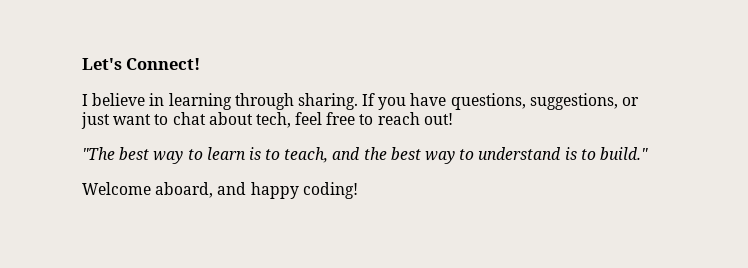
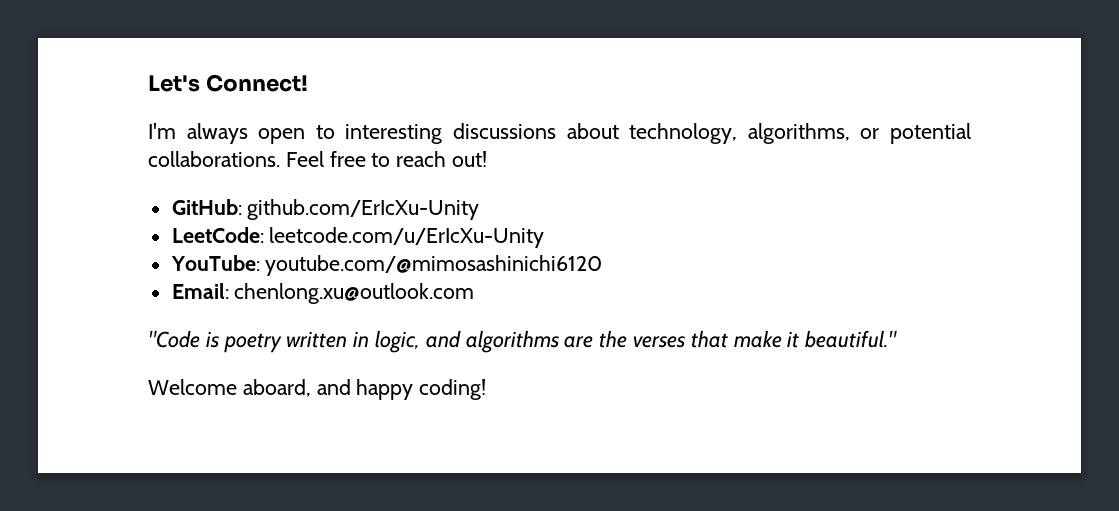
[82,93,640,110] [81,112,453,129] [82,147,648,164] I believe in learning through sharing. If you have questions, suggestions, or just want to chat about tech, feel free to reach out! // "The best way to learn is to teach, and the best way to understand is to build." -> [148,123,971,144] [148,151,488,167] [171,199,480,220] [171,227,545,248] [170,255,603,276] [171,283,475,304] [148,330,898,353] I'm always open to interesting discussions about technology, algorithms, or potential collaborations. Feel free to reach out! // GitHub: github.com/ErIcXu-Unity // LeetCode: leetcode.com/u/ErIcXu-Unity // YouTube: youtube.com/@mimosashinichi6120 // Email: chenlong.xu@outlook.com // "Code is poetry written in logic, and algorithms are the verses that make it beautiful."

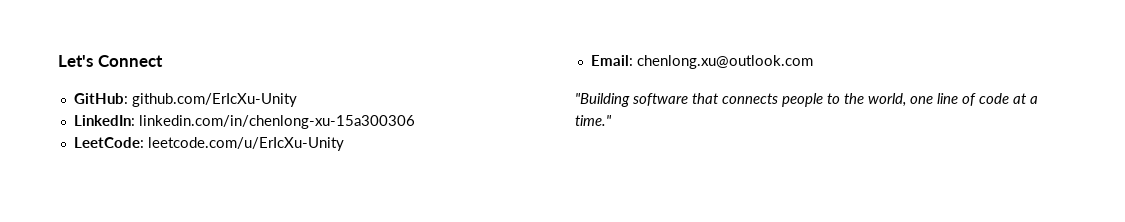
[205,74,308,92] [148,123,971,144] [148,151,488,167] Connect! // I'm always open to interesting discussions about technology, algorithms, or potential collaborations. Feel free to reach out! -> [97,55,163,67] Connect
(480, 209) none -> [73,115,415,129] // LinkedIn: linkedin.com/in/chenlong-xu-15a300306
[170,255,603,276] // YouTube: youtube.com/@mimosashinichi6120 -> (344, 144) none
[148,330,898,353] [148,379,487,400] "Code is poetry written in logic, and algorithms are the verses that make it beautiful." // Welcome aboard, and happy coding! -> [575,93,1038,107] [575,115,612,126] "Building software that connects people to the world, one line of code at a time."

